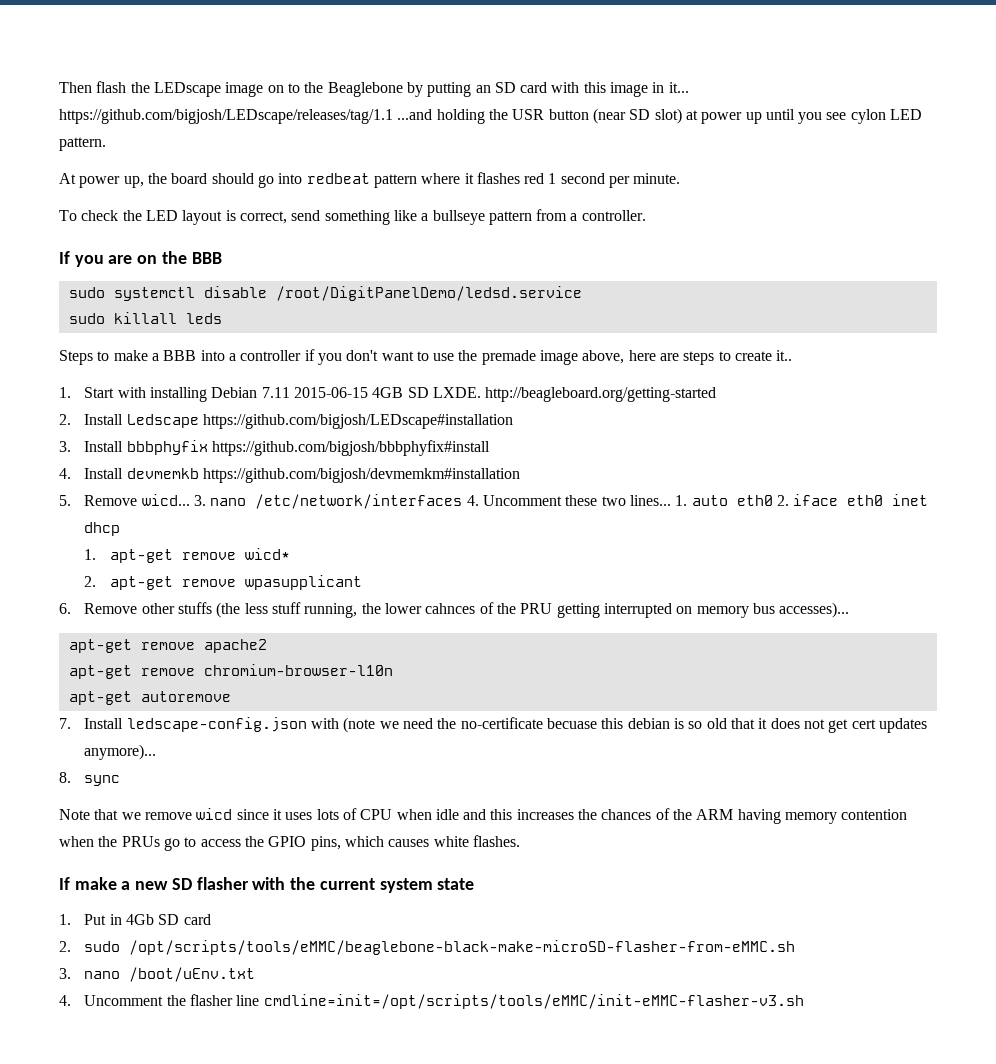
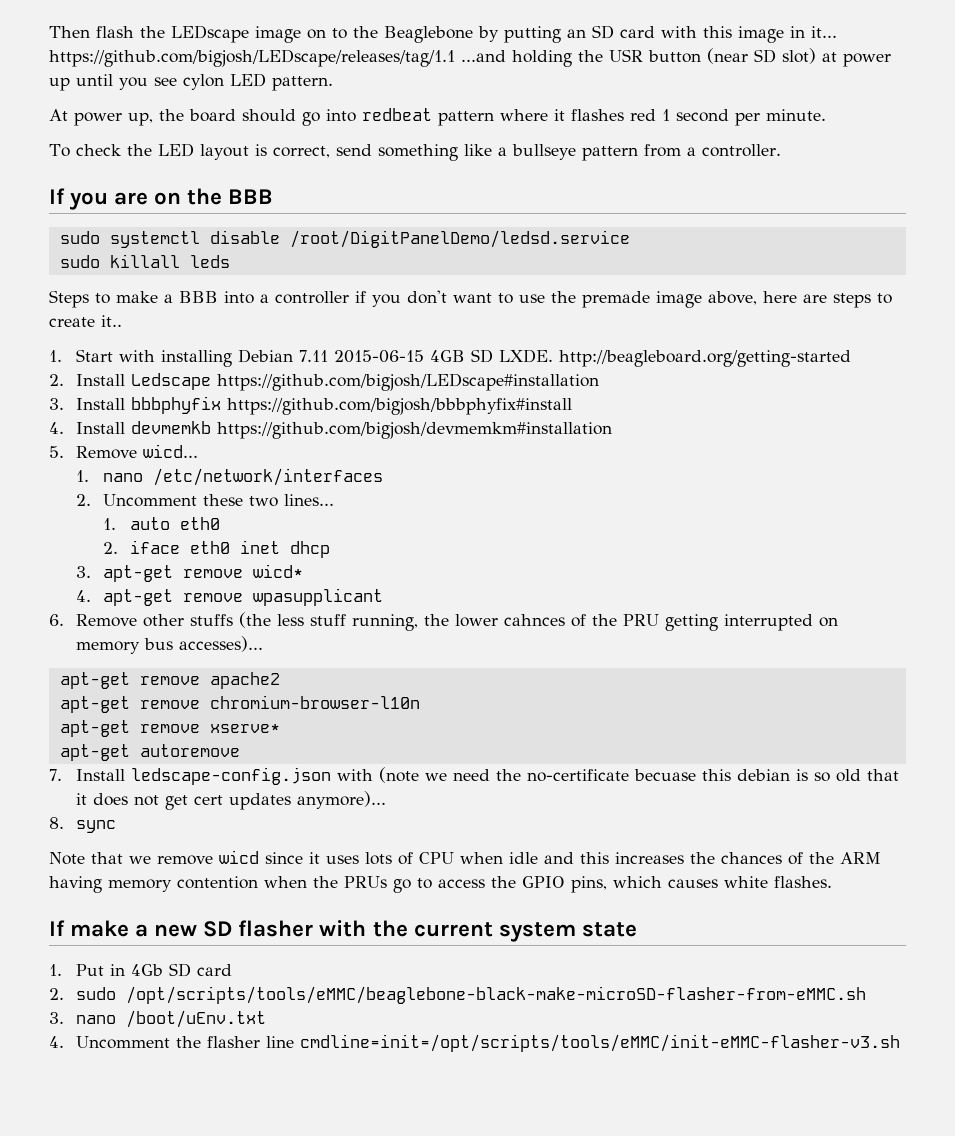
[194,495,207,506] 3. -> [75,470,89,482] // 1.
[466,495,479,506] 4. -> [75,494,91,506] // 2.
(672, 500) none -> (334, 500) //
(773, 500) none -> (220, 523) //
[84,549,97,560] 1. -> [75,566,91,578] 3.
[84,576,97,587] 2. -> [75,590,91,602] 4.
(393, 670) none -> [59,720,280,737] // apt-get remove xserve*

